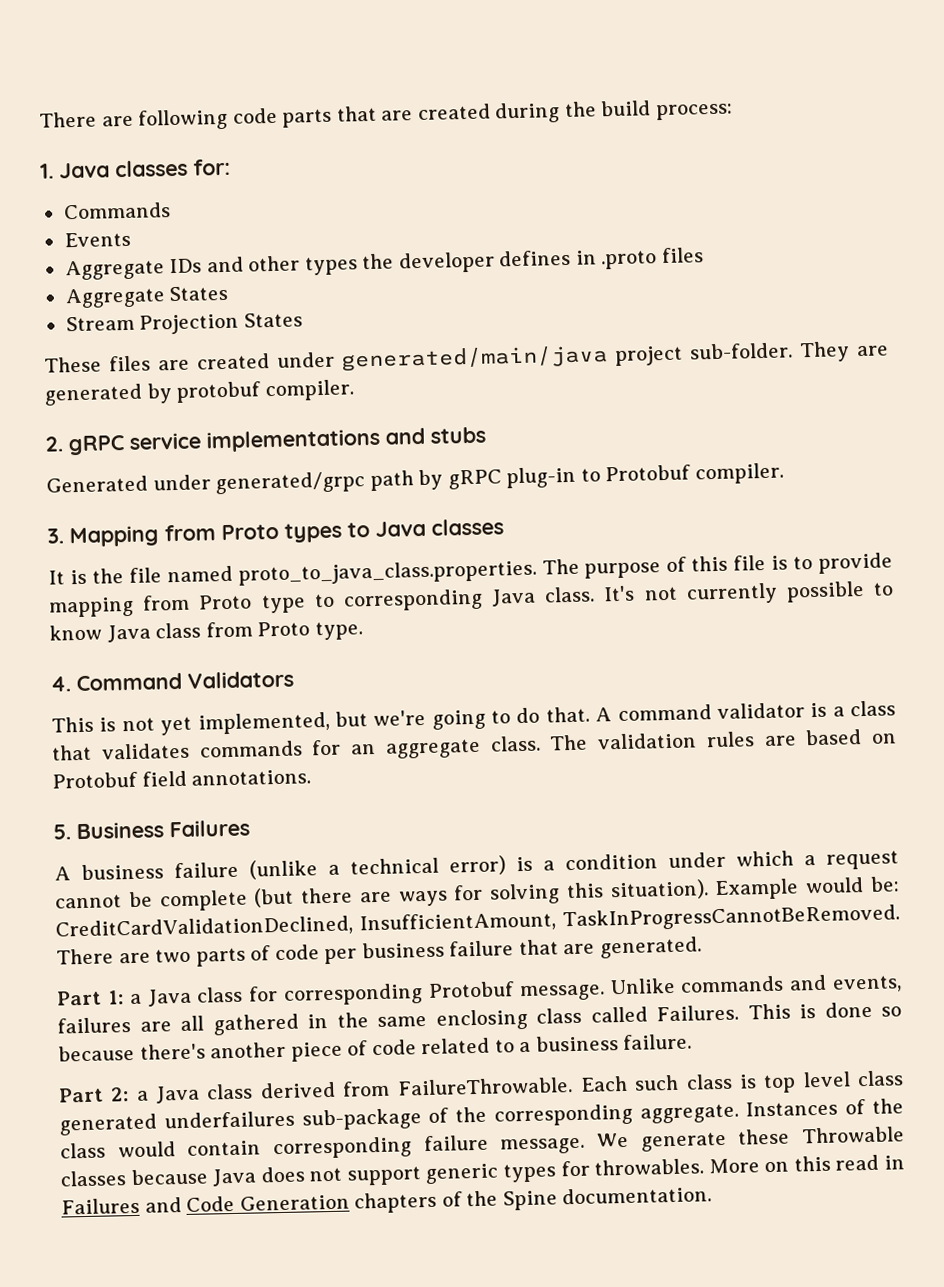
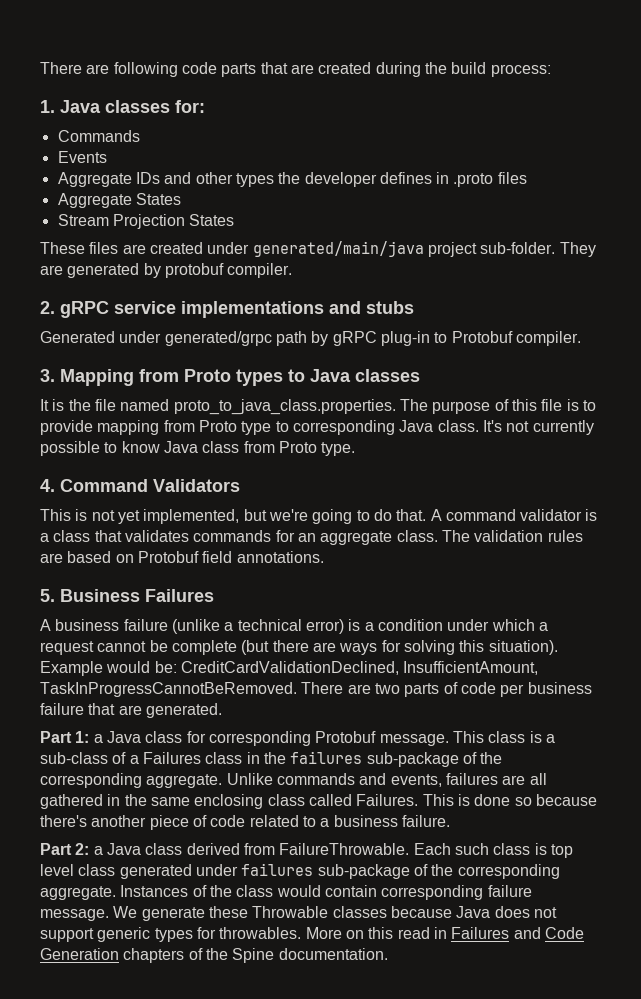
(605, 993) none -> [452,731,555,743] [40,751,503,767] [40,773,223,788] This class is a sub-class of a Failures class in the failures sub-package of the corresponding aggregate.
[163,1110,295,1129] underfailures -> [195,863,314,876] under failures

